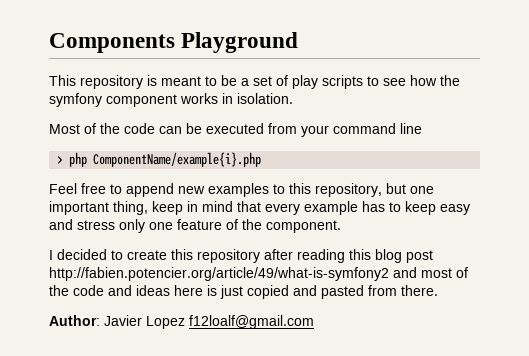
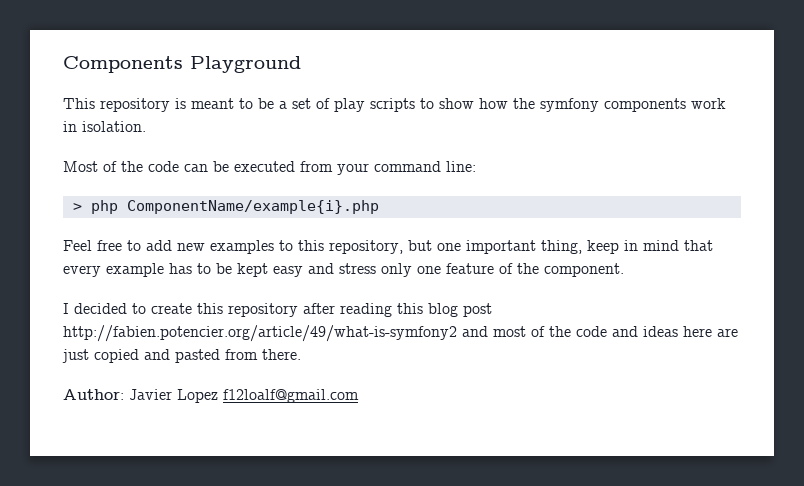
[383,78,406,86] see -> [439,98,474,109] show
[106,93,218,107] component works -> [604,98,726,112] components work
[400,123,422,134] line -> [446,161,476,172] line:
[126,183,174,197] append -> [146,240,172,251] add
[405,201,436,215] keep -> [216,263,268,277] be kept
[207,285,217,296] is -> [717,328,738,337] are

